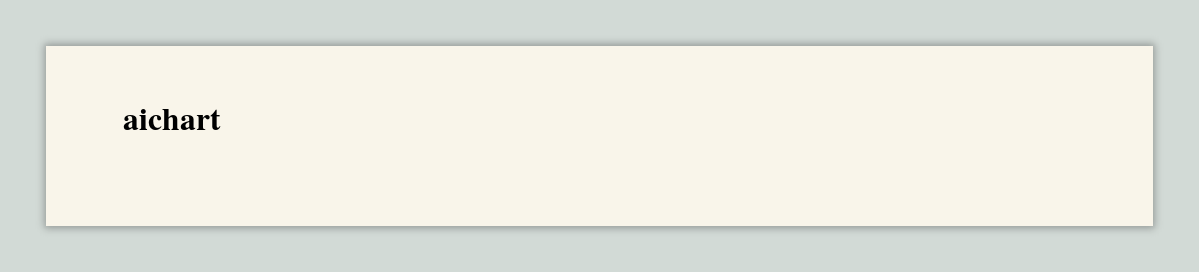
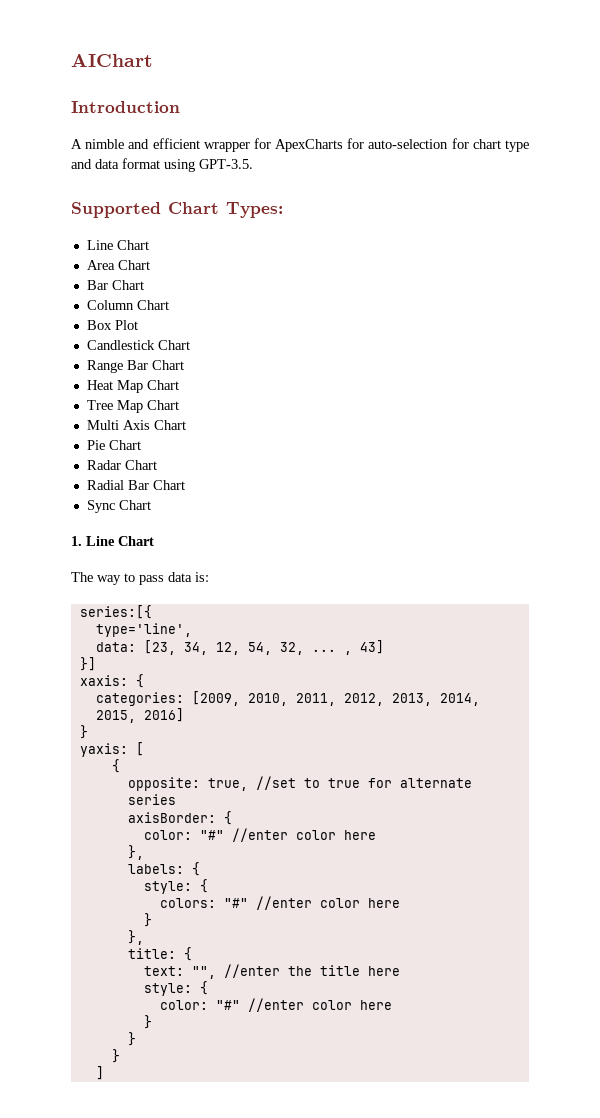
[123,109,221,130] aichart -> [71,54,153,67] [71,101,180,113] [71,138,529,152] [71,158,253,172] [71,202,283,218] [86,240,149,250] [86,260,150,270] [86,280,144,290] [86,300,169,310] [86,320,138,330] [86,340,190,350] [86,360,184,373] [86,380,179,393] [86,400,179,413] [86,420,186,430] [86,440,141,450] [86,460,157,470] [86,480,185,490] [86,500,151,513] [71,536,154,546] [71,572,209,585] [79,605,152,619] [95,623,192,637] [95,640,384,655] [79,657,96,671] [79,674,144,688] [95,691,480,706] [95,708,184,723] [79,725,88,739] [79,742,144,757] [111,759,120,773] [127,776,472,791] [127,794,176,805] [127,811,232,825] [143,828,376,842] [127,845,144,860] [127,862,200,876] [143,879,208,894] [159,896,400,910] [143,913,152,927] [127,930,144,945] [127,947,192,961] [143,964,400,979] [143,981,208,996] [159,998,392,1012] [143,1015,152,1029] [127,1032,136,1046] [111,1049,120,1063] [95,1066,104,1080] AIChart // Introduction // A nimble and efficient wrapper for ApexCharts for auto-selection for chart type and data format using GPT-3.5. // Supported Chart Types: // Line Chart // Area Chart // Bar Chart // Column Chart // Box Plot // Candlestick Chart // Range Bar Chart // Heat Map Chart // Tree Map Chart // Multi Axis Chart // Pie Chart // Radar Chart // Radial Bar Chart // Sync Chart // 1. Line Chart // The way to pass data is: // series:[{ // type='line', // data: [23, 34, 12, 54, 32, ... , 43] // }] // xaxis: { // categories: [2009, 2010, 2011, 2012, 2013, 2014, 2015, 2016] // } // yaxis: [ // { // opposite: true, //set to true for alternate series // axisBorder: { // color: "#" //enter color here // }, // labels: { // style: { // colors: "#" //enter color here // } // }, // title: { // text: "", //enter the title here // style: { // color: "#" //enter color here // } // } // } // ]

